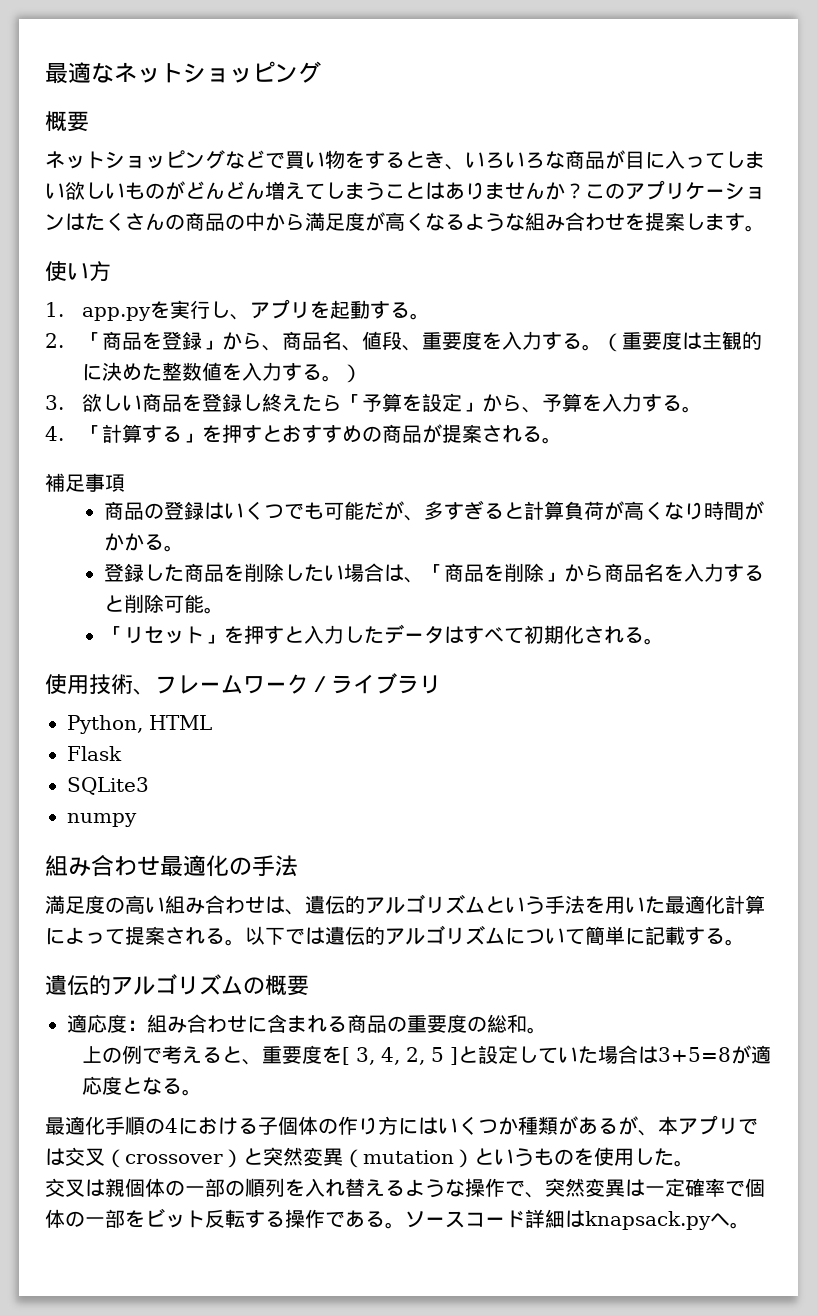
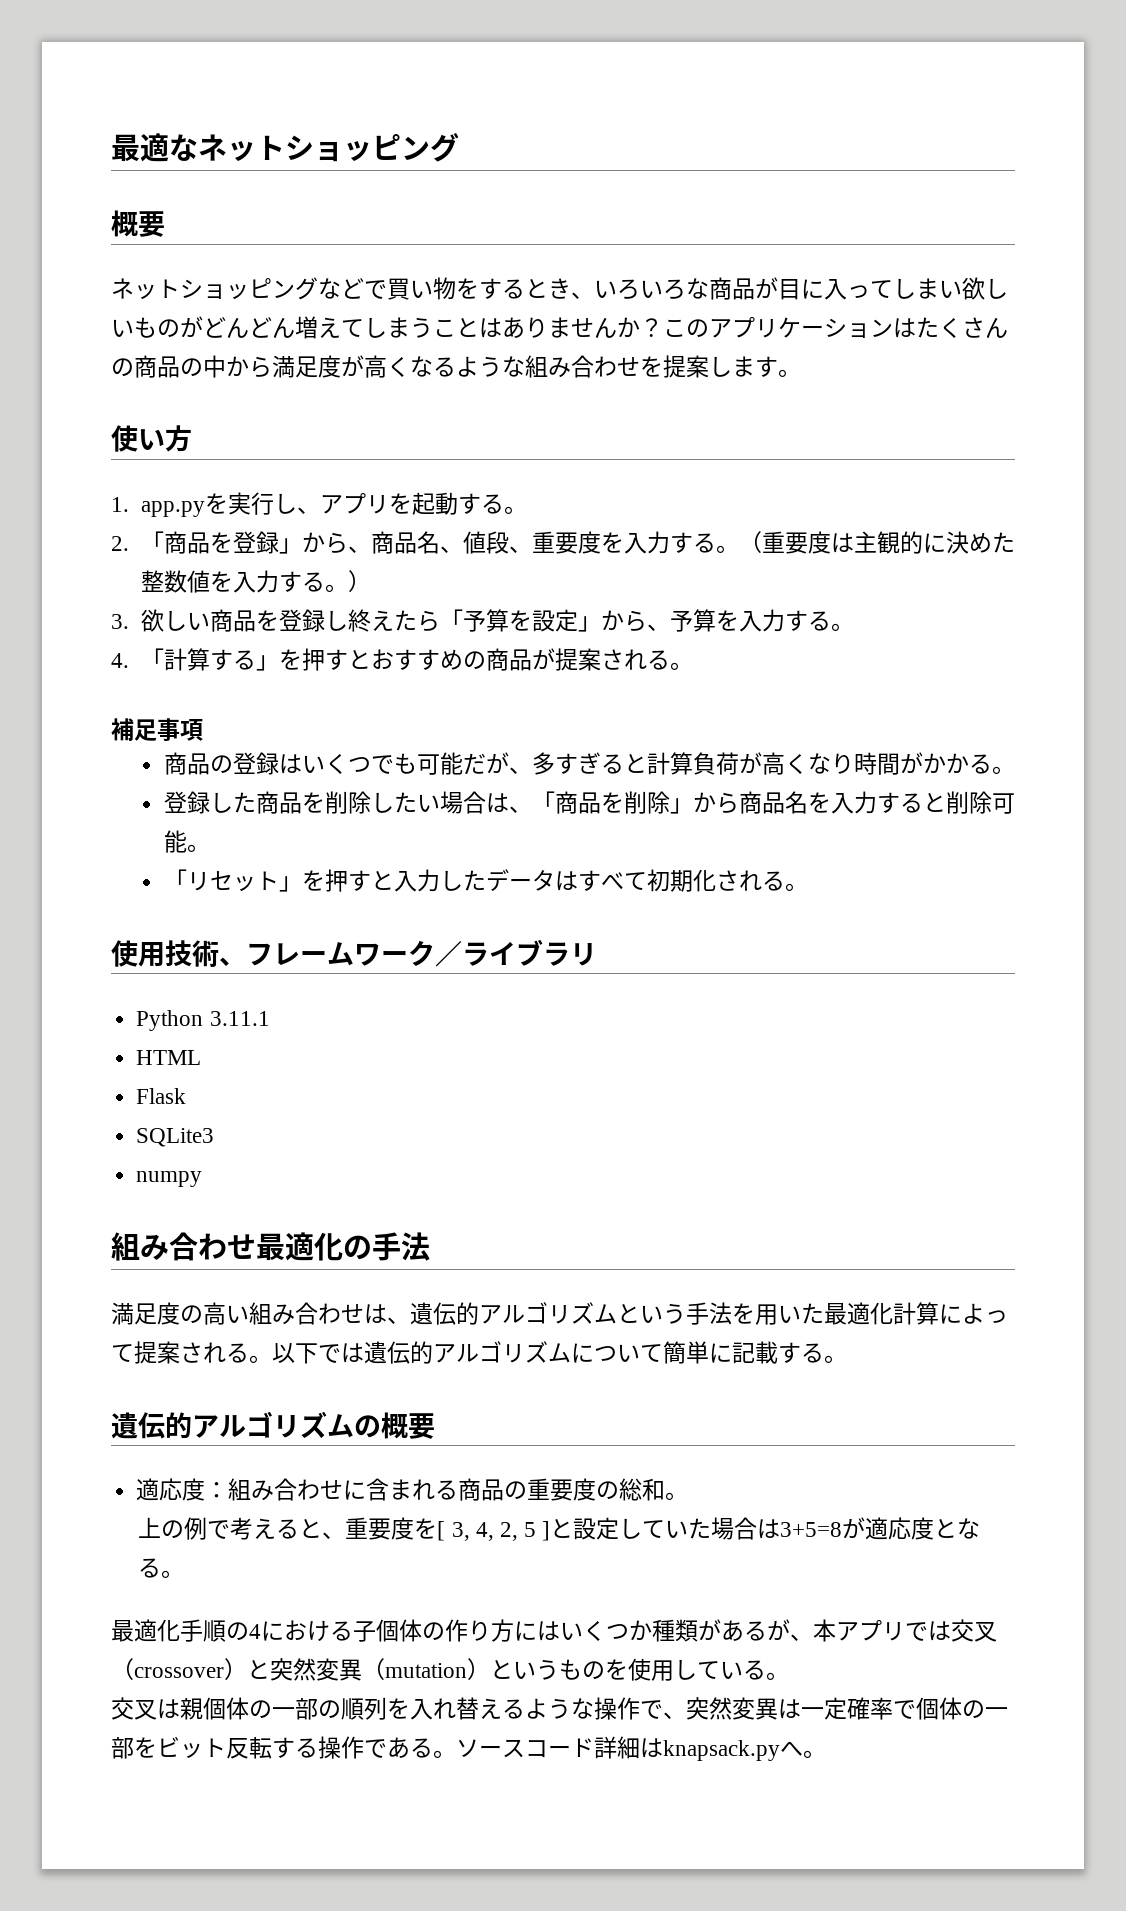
[67,715,143,734] Python, -> [136,1010,270,1031] Python 3.11.1 //
[654,1148,674,1166] た -> [697,1660,766,1680] ている

